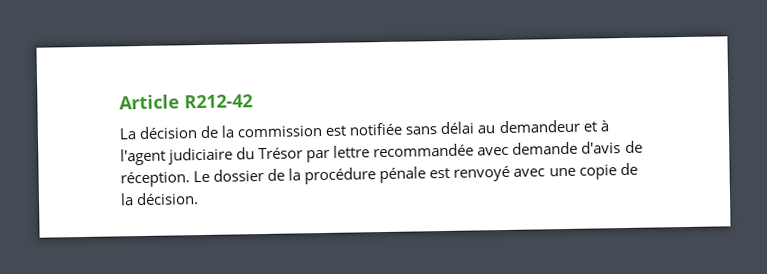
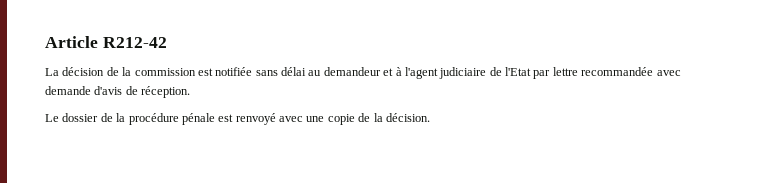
[236,147,304,160] du Trésor -> [489,67,531,76] de l'Etat
(190, 179) none -> (191, 92) //

